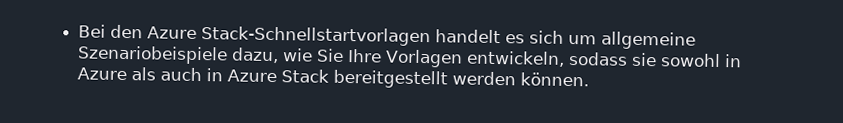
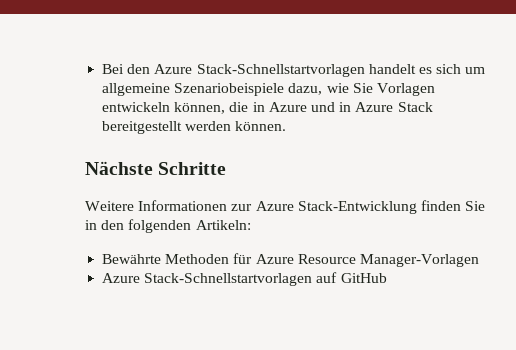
[347,49,743,68] [77,67,203,82] Ihre Vorlagen entwickeln, sodass sie sowohl in Azure als auch -> [376,83,435,96] [102,102,335,114] Vorlagen entwickeln können, die in Azure und
(590, 79) none -> [85,161,227,175] [85,200,486,214] [85,219,251,233] [102,253,479,267] [102,272,387,286] // Nächste Schritte // Weitere Informationen zur Azure Stack-Entwicklung finden Sie in den folgenden Artikeln: // Bewährte Methoden für Azure Resource Manager-Vorlagen // Azure Stack-Schnellstartvorlagen auf GitHub

